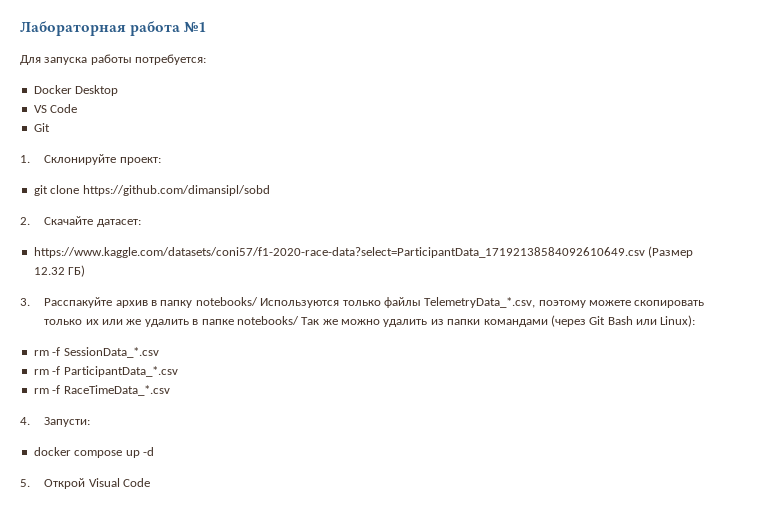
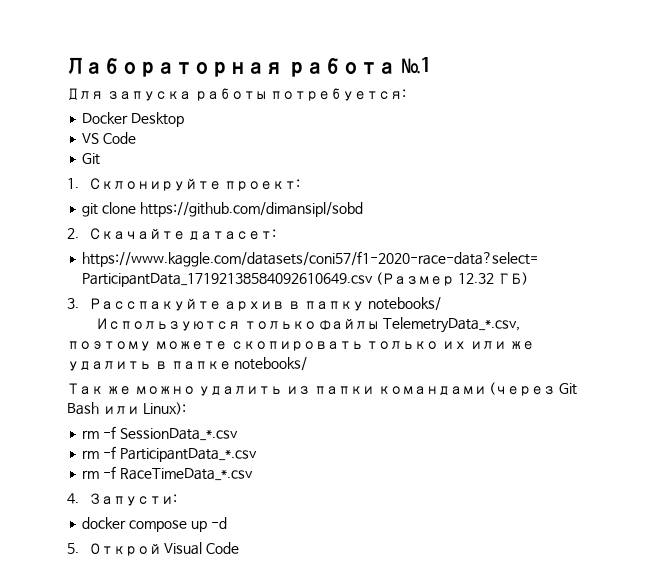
(258, 301) none -> (441, 304) //
(299, 320) none -> (308, 364) //

